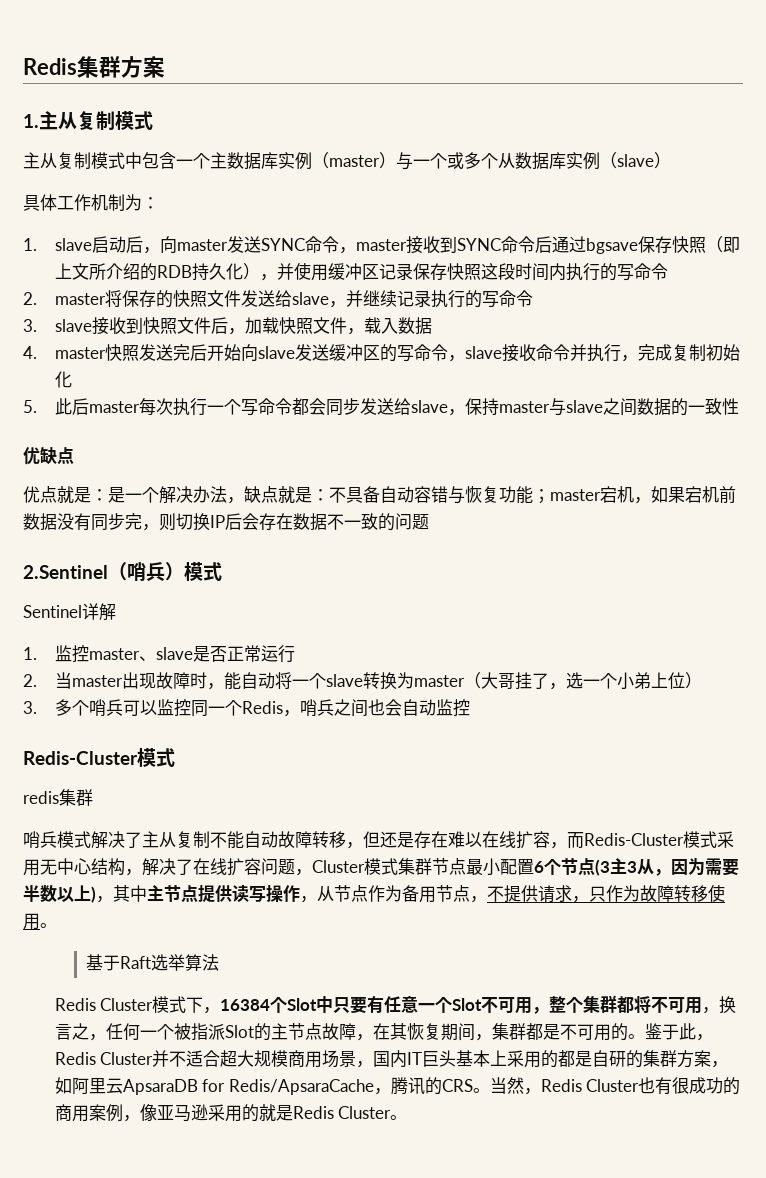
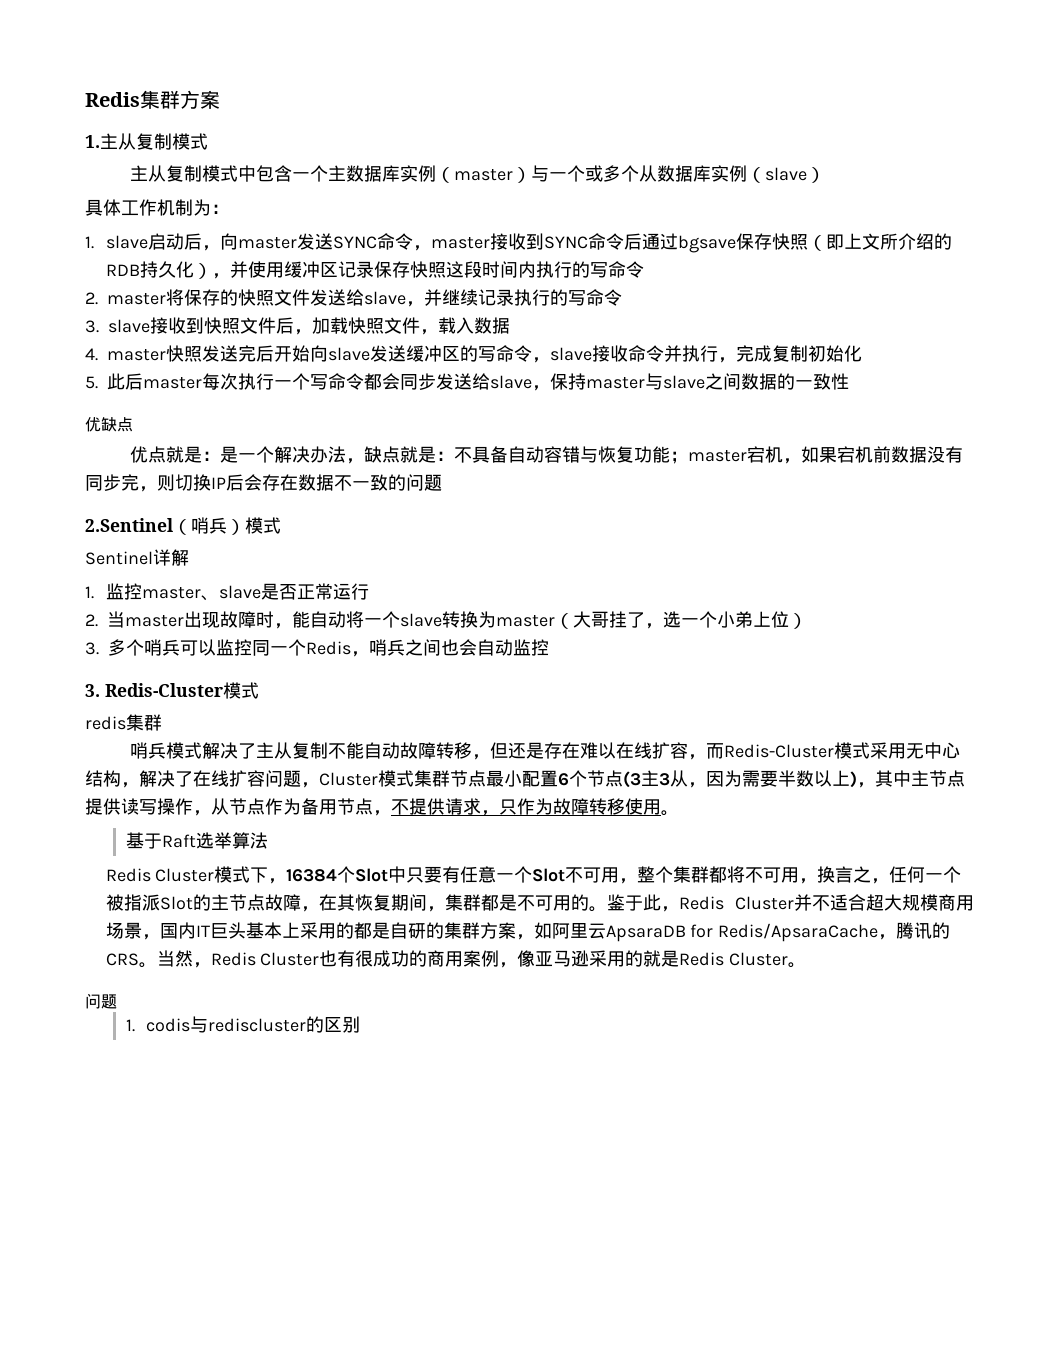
(470, 708) none -> [85,684,100,697] 3.
(408, 1117) none -> [85,993,117,1009] [125,1016,361,1033] // 问题 // 1. codis与rediscluster的区别

